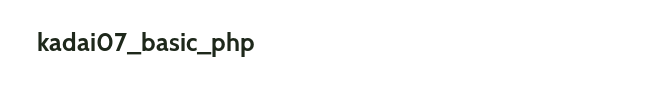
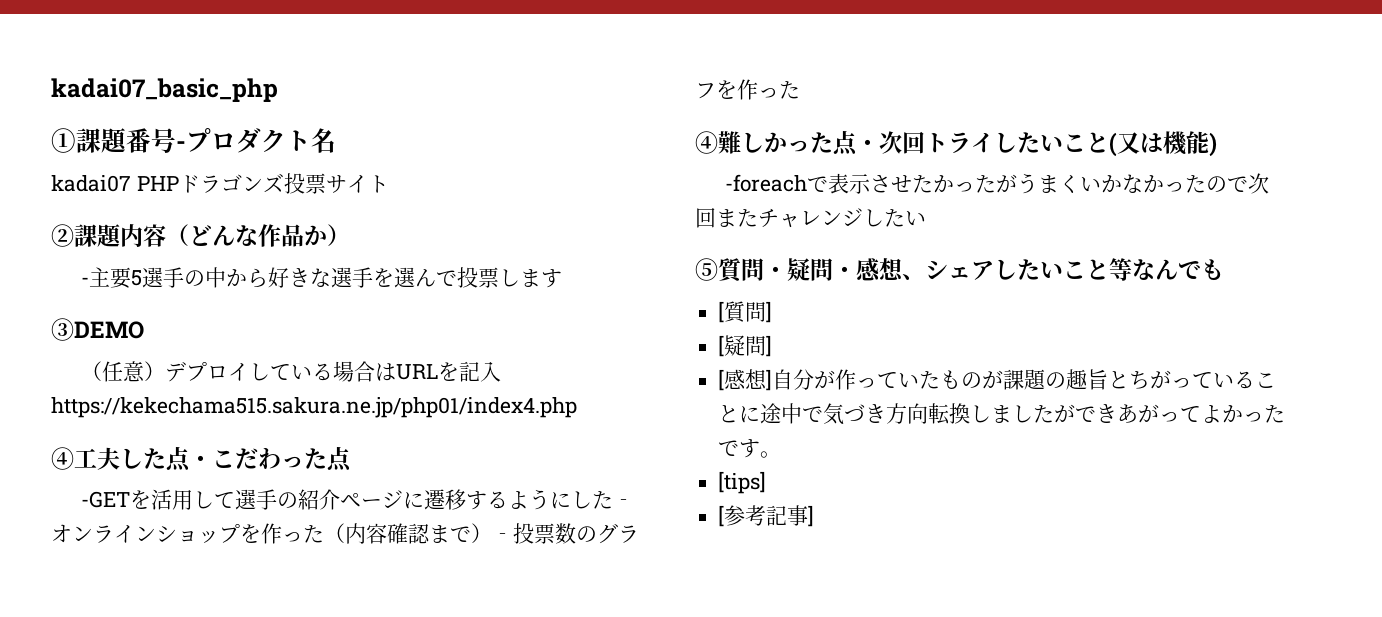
(255, 44) none -> [51,128,336,153] [51,173,389,194] [51,224,350,247] [81,267,563,289] [51,318,144,341] [81,361,502,382] [51,397,577,418] [51,446,352,472] [81,489,635,510] [51,523,639,544] [695,79,800,100] [695,130,1217,157] [725,173,1270,194] [695,208,926,228] [695,258,1224,283] [718,301,773,323] [718,335,773,357] [718,369,1277,391] [718,403,1286,425] [718,439,782,458] [718,471,767,494] [718,505,815,527] // ①課題番号-プロダクト名 // kadai07 PHPドラゴンズ投票サイト // ②課題内容（どんな作品か） // -主要5選手の中から好きな選手を選んで投票します // ③DEMO // （任意）デプロイしている場合はURLを記入https://kekechama515.sakura.ne.jp/php01/index4.php // ④工夫した点・こだわった点 // -GETを活用して選手の紹介ページに遷移するようにした‐オンラインショップを作った（内容確認まで）‐投票数のグラフを作った // ④難しかった点・次回トライしたいこと(又は機能) // -foreachで表示させたかったがうまくいかなかったので次回またチャレンジしたい // ⑤質問・疑問・感想、シェアしたいこと等なんでも // [質問] // [疑問] // [感想]自分が作っていたものが課題の趣旨とちがっていることに途中で気づき方向転換しましたができあがってよかったです。 // [tips] // [参考記事]

